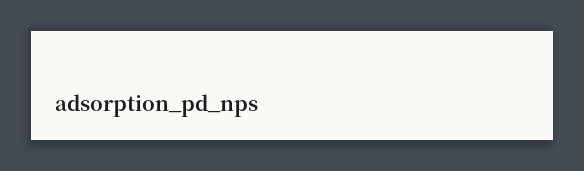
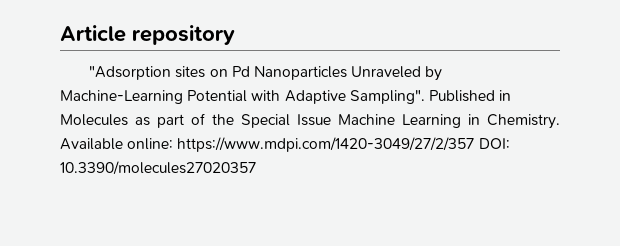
[55,94,258,117] adsorption_pd_nps -> [60,25,235,45] [89,66,443,81] [60,90,512,104] [60,113,560,129] [60,137,510,152] [60,161,256,175] Article repository // "Adsorption sites on Pd Nanoparticles Unraveled by Machine-Learning Potential with Adaptive Sampling". Published in Molecules as part of the Special Issue Machine Learning in Chemistry. Available online: https://www.mdpi.com/1420-3049/27/2/357 DOI: 10.3390/molecules27020357

